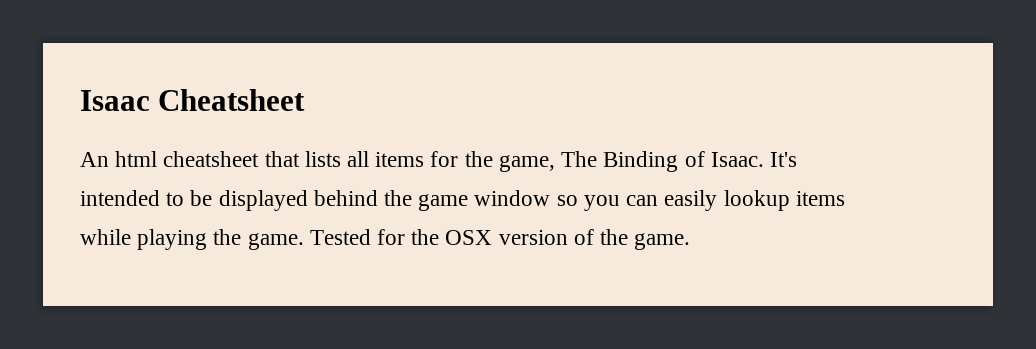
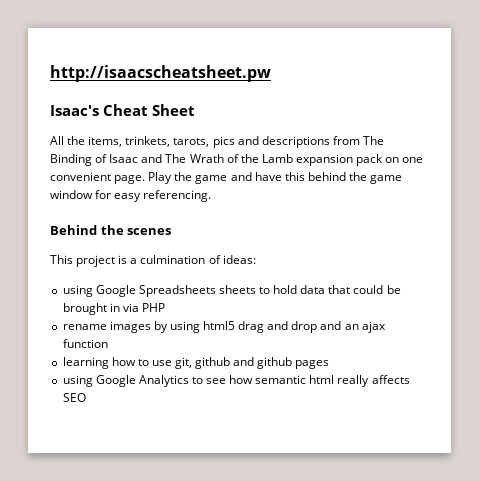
[80,89,306,111] [80,151,797,172] [80,190,845,211] [80,229,691,250] Isaac Cheatsheet // An html cheatsheet that lists all items for the game, The Binding of Isaac. It's intended to be displayed behind the game window so you can easily lookup items while playing the game. Tested for the OSX version of the game. -> [50,65,271,82] [50,104,195,116] [50,136,384,148] [50,154,424,166] [50,172,403,184] [50,190,212,202] [50,225,172,235] [50,255,256,267] [62,285,401,297] [62,303,165,315] [62,321,386,333] [62,339,108,348] [62,357,330,369] [62,375,410,387] [62,393,86,402] http://isaacscheatsheet.pw // Isaac's Cheat Sheet // All the items, trinkets, tarots, pics and descriptions from The Binding of Isaac and The Wrath of the Lamb expansion pack on one convenient page. Play the game and have this behind the game window for easy referencing. // Behind the scenes // This project is a culmination of ideas: // using Google Spreadsheets sheets to hold data that could be brought in via PHP // rename images by using html5 drag and drop and an ajax function // learning how to use git, github and github pages // using Google Analytics to see how semantic html really affects SEO

